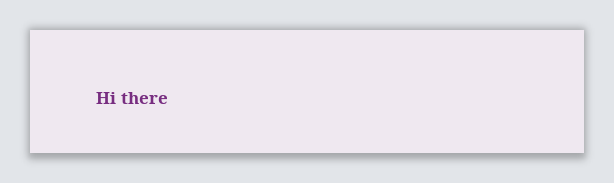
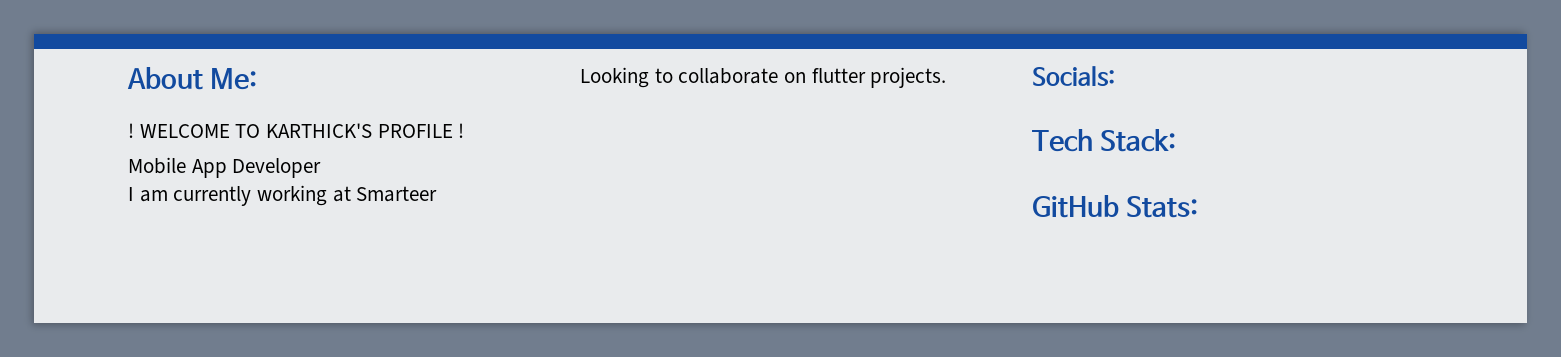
[96,92,168,104] Hi there -> [127,67,258,90] [128,123,465,138] [128,157,322,178] [128,185,438,206] [580,67,947,88] [1032,66,1115,87] [1032,129,1177,152] [1032,195,1199,218] About Me: // ! WELCOME TO KARTHICK'S PROFILE ! // Mobile App Developer // I am currently working at Smarteer // Looking to collaborate on flutter projects. // Socials: // Tech Stack: // GitHub Stats:

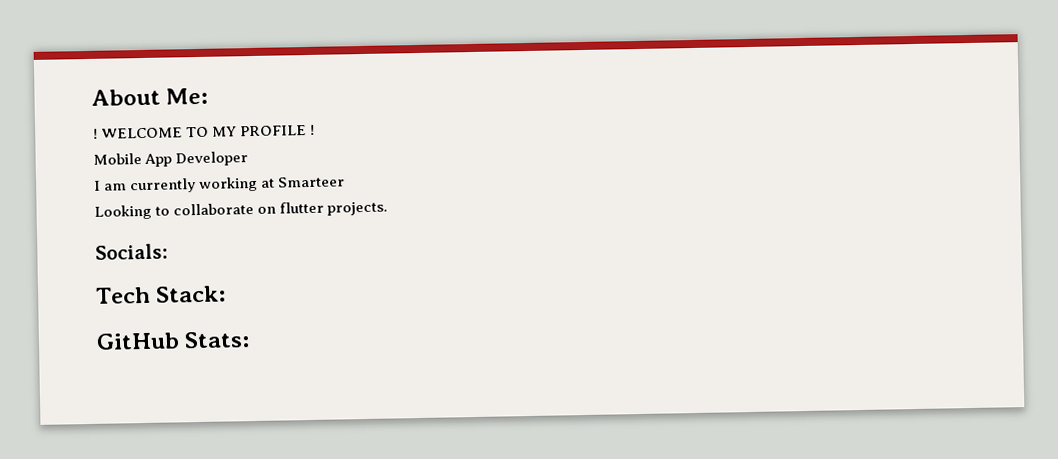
[266,123,373,138] KARTHICK'S -> [212,126,238,137] MY

